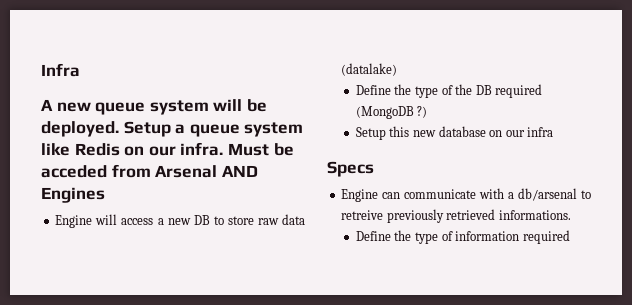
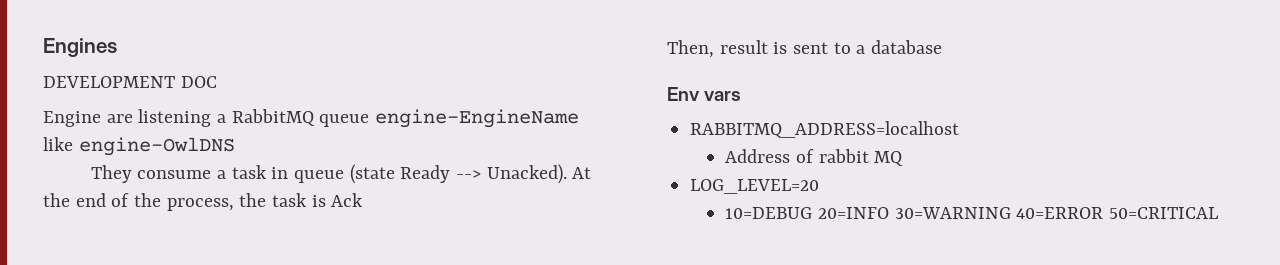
[41,63,80,77] [41,99,267,115] [41,121,304,137] [41,142,294,156] [41,164,258,178] Infra // A new queue system will be deployed. Setup a queue system like Redis on our infra. Must be acceded from Arsenal AND -> (43, 47) none
[55,214,305,228] [341,63,398,76] [355,84,543,98] [355,106,428,119] [355,126,554,140] [327,161,374,177] [341,188,591,202] [341,209,571,223] [355,230,570,244] // Engine will access a new DB to store raw data (datalake) // Define the type of the DB required (MongoDB ?) // Setup this new database on our infra // Specs // Engine can communicate with a db/arsenal to retreive previously retrieved informations. // Define the type of information required -> [43,76,217,88] [43,109,580,128] [43,137,235,156] [90,164,592,184] [43,193,364,211] [667,40,943,58] [667,87,742,101] [690,121,960,138] [725,149,904,166] [690,179,820,194] [725,207,1219,219] // DEVELOPMENT DOC // Engine are listening a RabbitMQ queue engine-EngineName like engine-OwlDNS // They consume a task in queue (state Ready --> Unacked). At the end of the process, the task is Ack // Then, result is sent to a database // Env vars // RABBITMQ_ADDRESS=localhost // Address of rabbit MQ // LOG_LEVEL=20 // 10=DEBUG 20=INFO 30=WARNING 40=ERROR 50=CRITICAL

